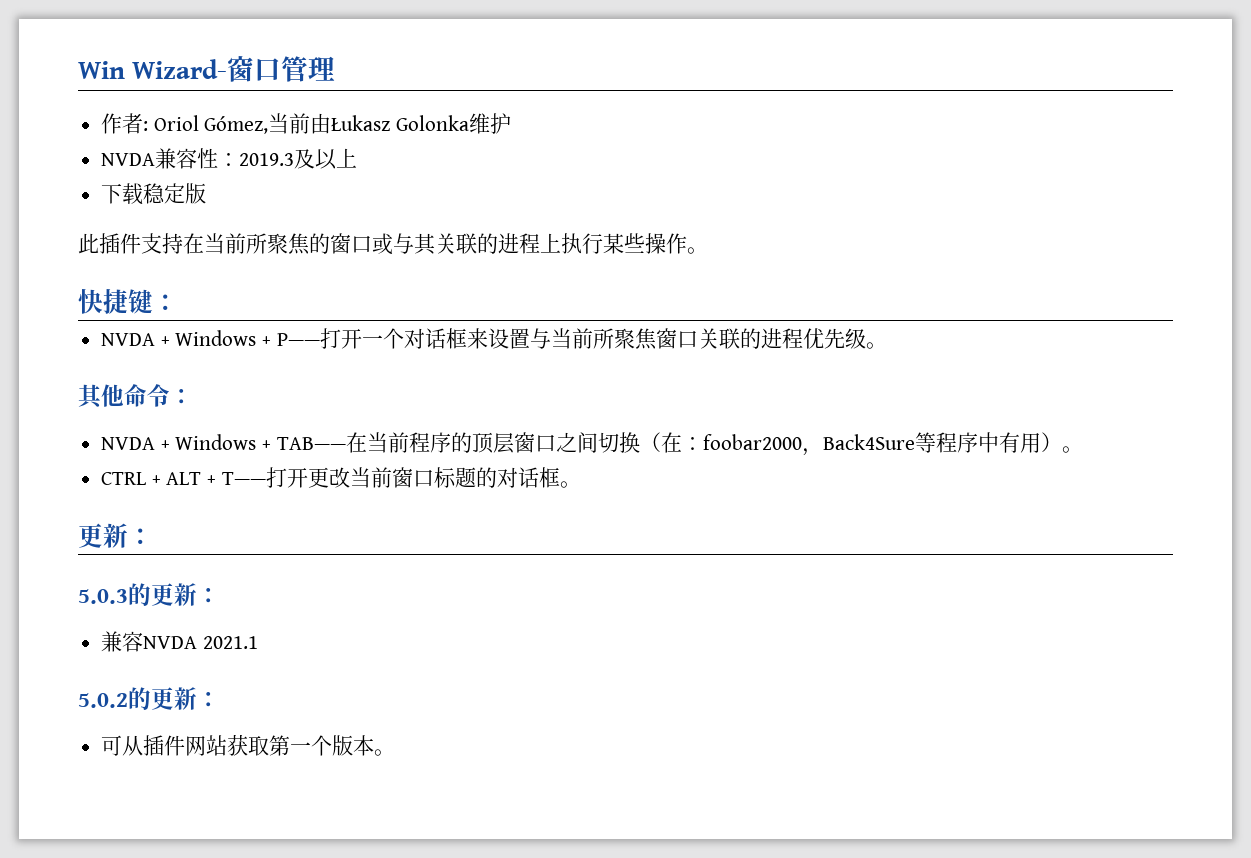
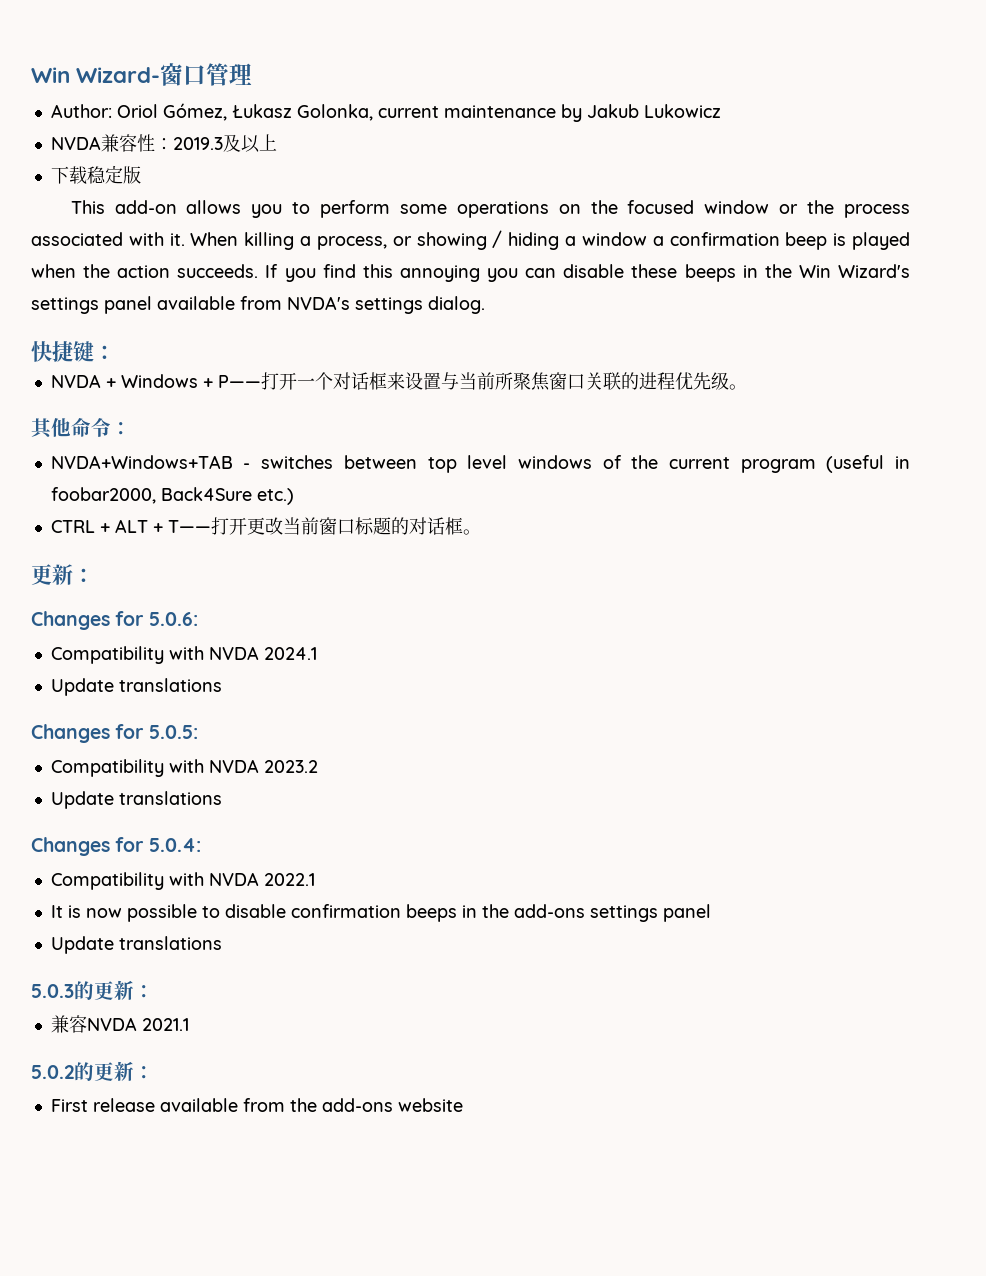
[101,113,512,134] 作者: Oriol Gómez,当前由Łukasz Golonka维护 -> [50,103,721,122] Author: Oriol Gómez, Łukasz Golonka, current maintenance by Jakub Lukowicz
[78,233,708,255] 此插件支持在当前所聚焦的窗口或与其关联的进程上执行某些操作。 -> [70,200,911,218] [31,230,911,250] [31,264,911,282] [31,296,485,314] This add-on allows you to perform some operations on the focused window or the process associated with it. When killing a process, or showing / hiding a window a confirmation beep is played when the action succeeds. If you find this annoying you can disable these beeps in the Win Wizard's settings panel available from NVDA's settings dialog.
[101,432,1083,456] NVDA + Windows + TAB——在当前程序的顶层窗口之间切换（在：foobar2000，Back4Sure等程序中有用）。 -> [50,455,911,473] [50,487,294,505] NVDA+Windows+TAB - switches between top level windows of the current program (useful in foobar2000, Back4Sure etc.)
(153, 536) none -> [31,611,198,630] [50,646,317,664] [50,678,222,696] [31,724,198,743] [50,759,318,777] [50,791,222,809] [31,837,201,856] [50,872,315,890] [50,904,711,922] [50,936,222,954] // Changes for 5.0.6: // Compatibility with NVDA 2024.1 // Update translations // Changes for 5.0.5: // Compatibility with NVDA 2023.2 // Update translations // Changes for 5.0.4: // Compatibility with NVDA 2022.1 // It is now possible to disable confirmation beeps in the add-ons settings panel // Update translations
[101,734,396,756] 可从插件网站获取第一个版本。 -> [50,1098,463,1112] First release available from the add-ons website

